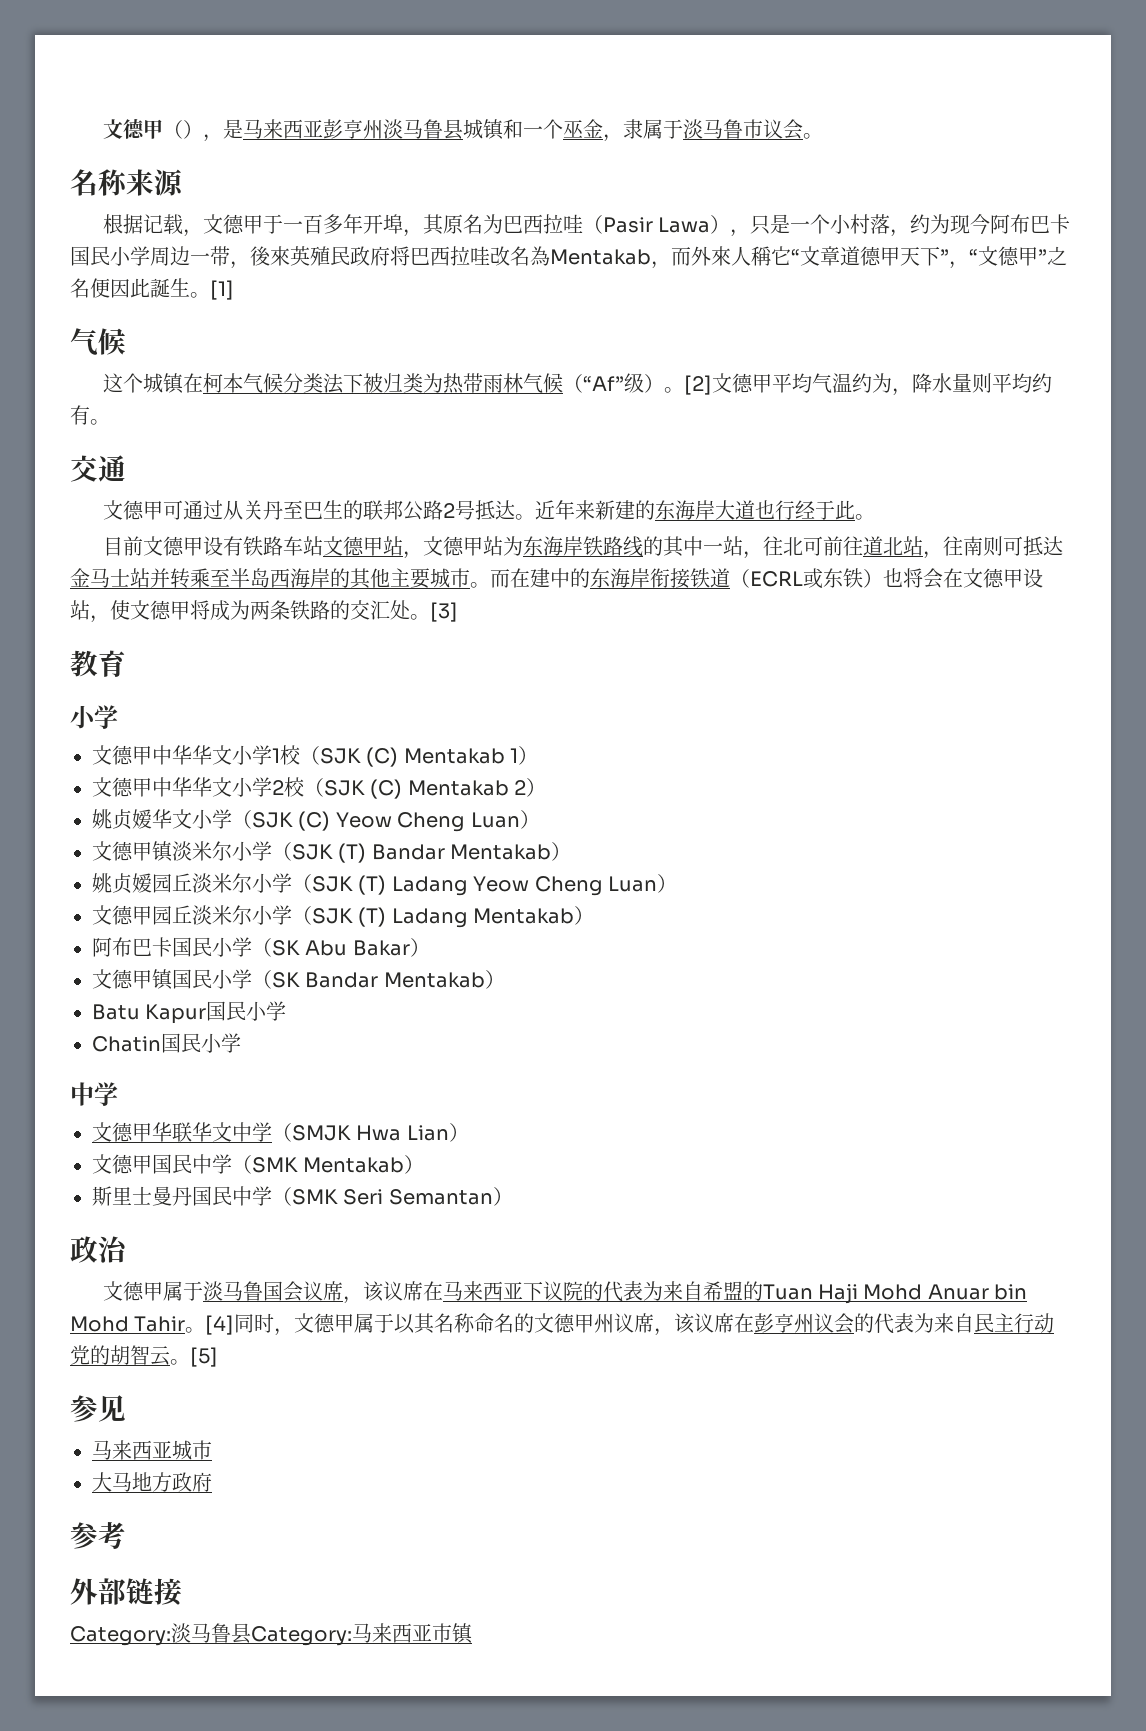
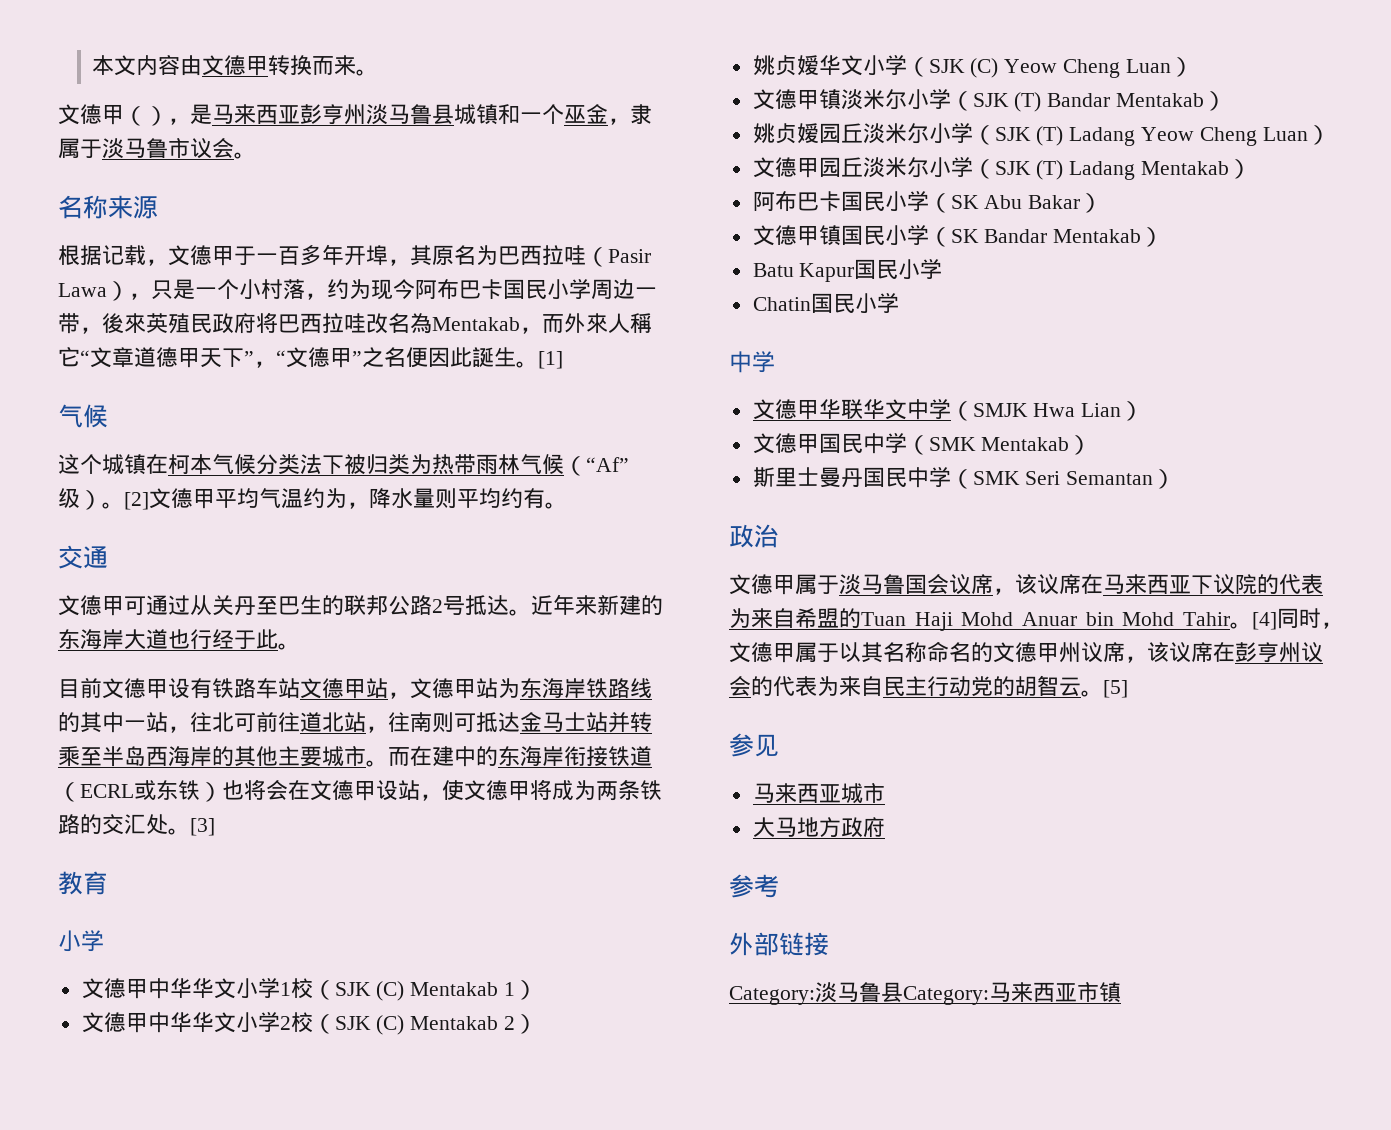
(102, 129) none -> [92,55,379,76] 本文内容由文德甲转换而来。 //

